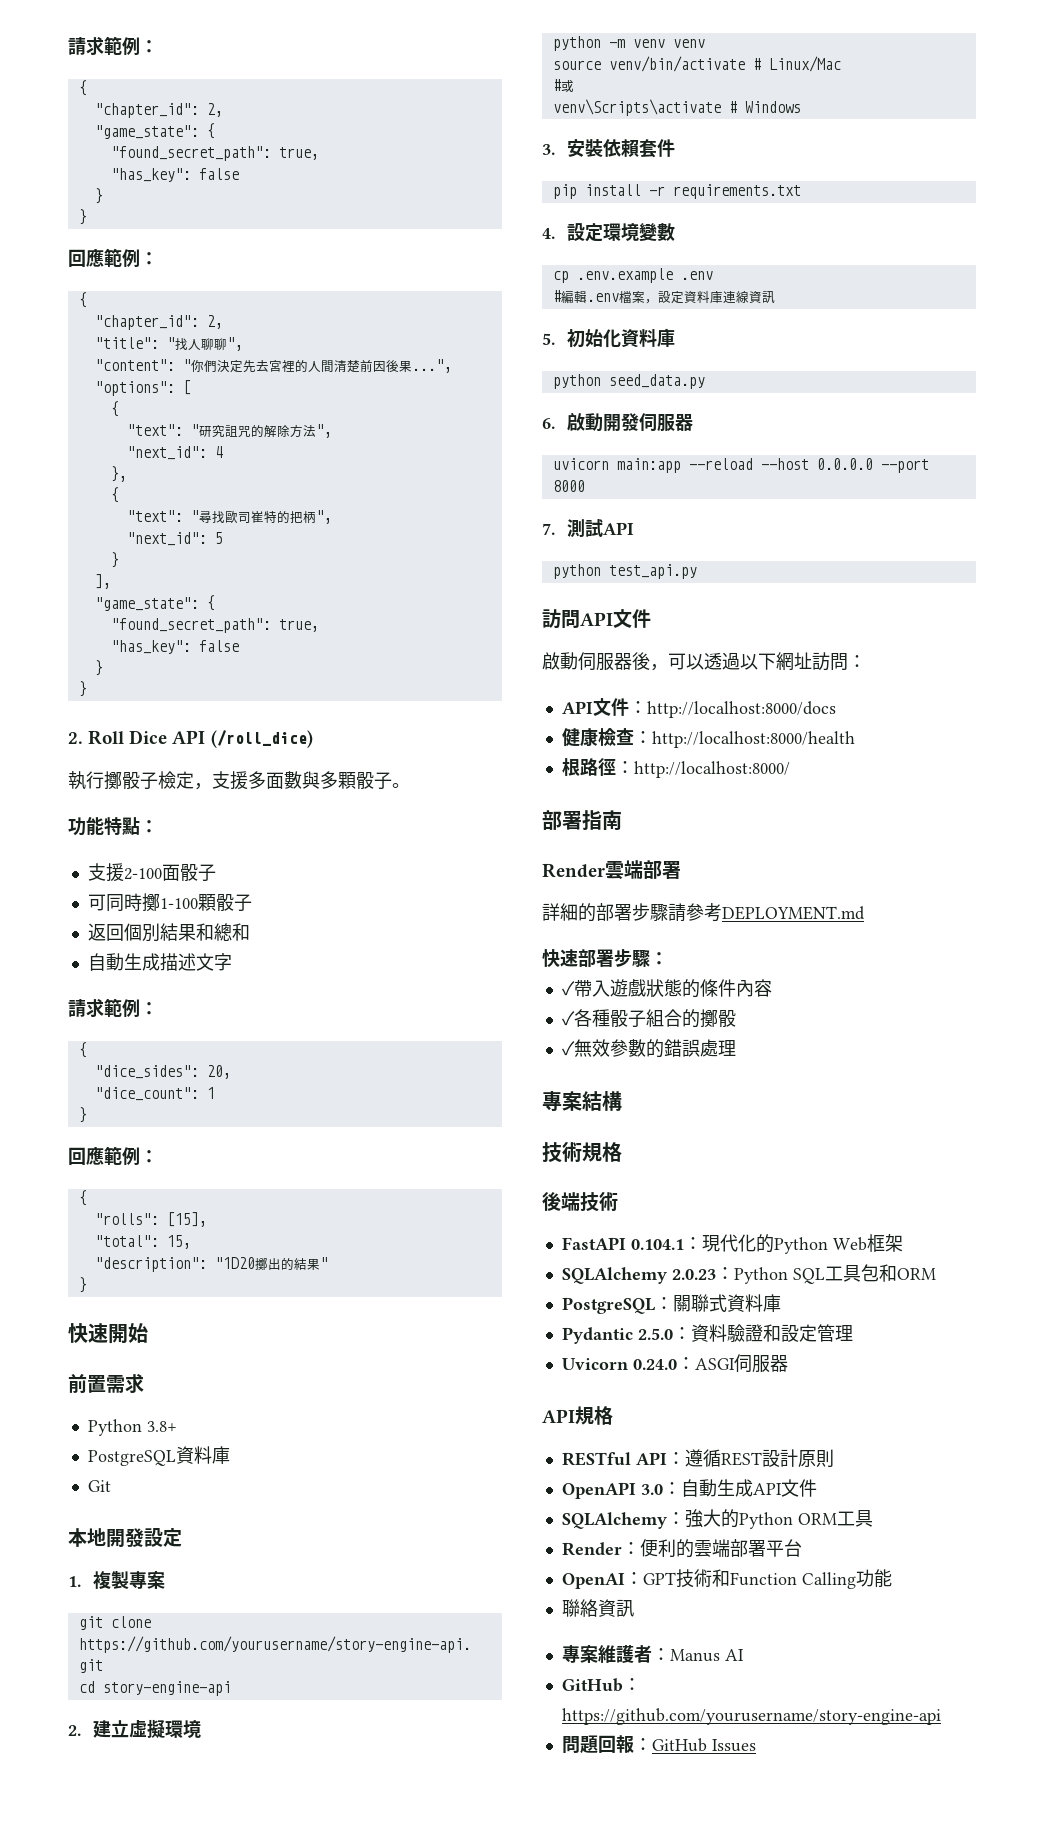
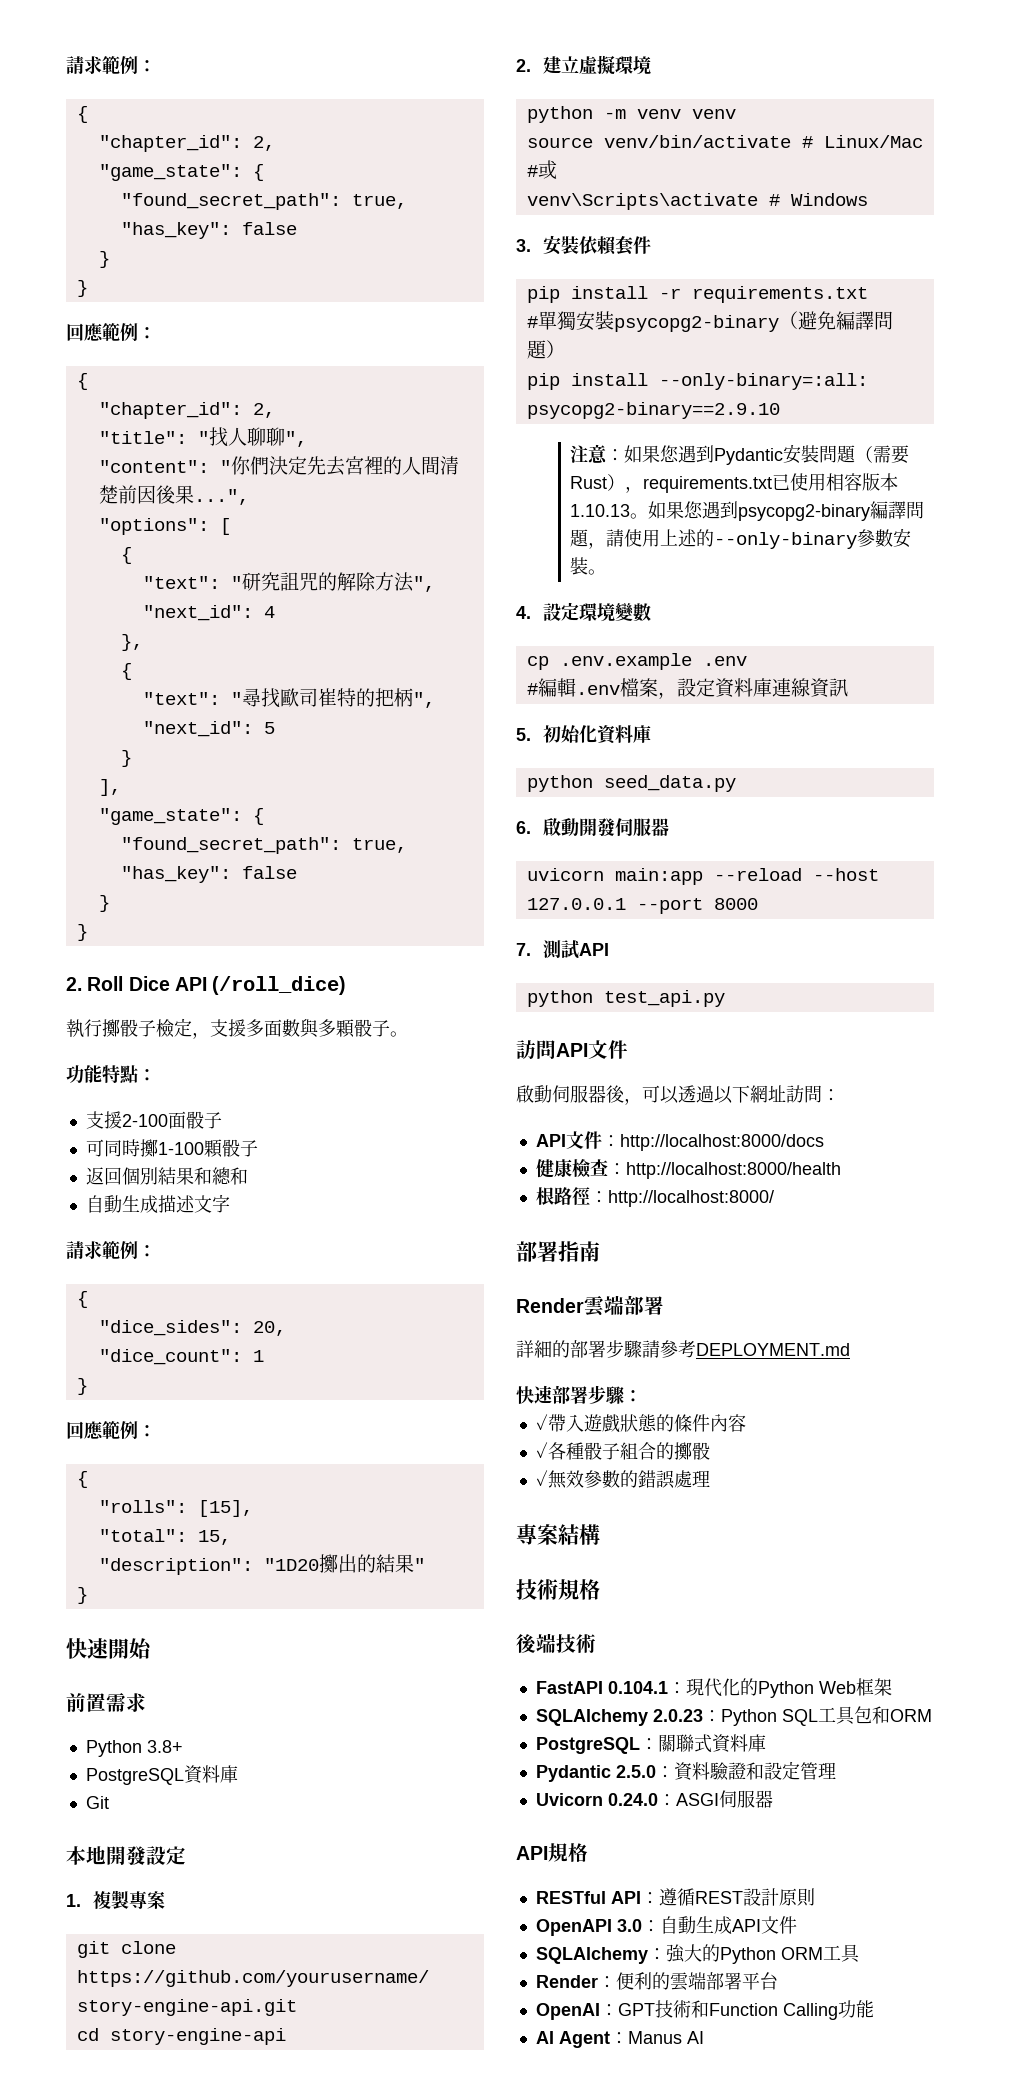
(801, 191) none -> [526,311,893,332] [526,340,565,359] [526,373,868,390] [526,402,780,419] [570,444,910,465] [570,473,899,493] [570,501,925,521] [570,528,912,549] [570,557,607,575] // #單獨安裝psycopg2-binary（避免編譯問題） // pip install --only-binary=:all: psycopg2-binary==2.9.10 // 注意：如果您遇到Pydantic安裝問題（需要Rust），requirements.txt已使用相容版本1.10.13。如果您遇到psycopg2-binary編譯問題，請使用上述的--only-binary參數安裝。
[816,458,873,470] 0.0.0.0 -> [526,898,626,910] 127.0.0.1
[561,1599,634,1617] [561,1645,744,1664] [561,1678,641,1692] [561,1708,941,1725] [561,1735,756,1754] 聯絡資訊 // 專案維護者：Manus AI // GitHub：https://github.com/yourusername/story-engine-api // 問題回報：GitHub Issues -> [535,2031,704,2048] AI Agent：Manus AI

